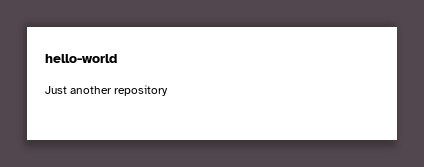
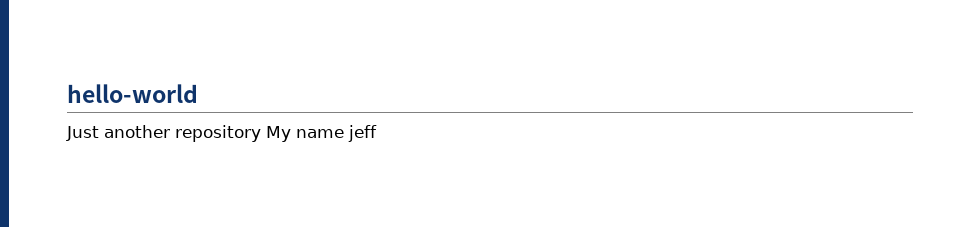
(169, 90) none -> [266,125,377,142] My name jeff

